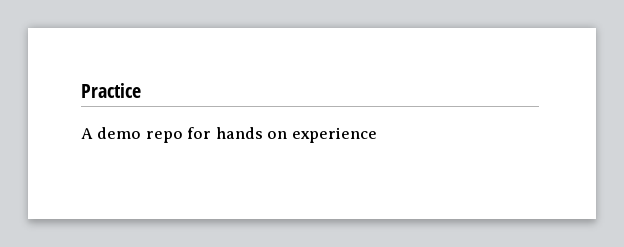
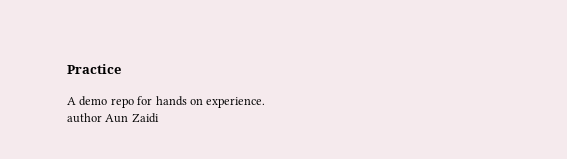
[291,127,377,143] experience -> [206,97,266,108] [67,113,159,123] experience. // author Aun Zaidi

